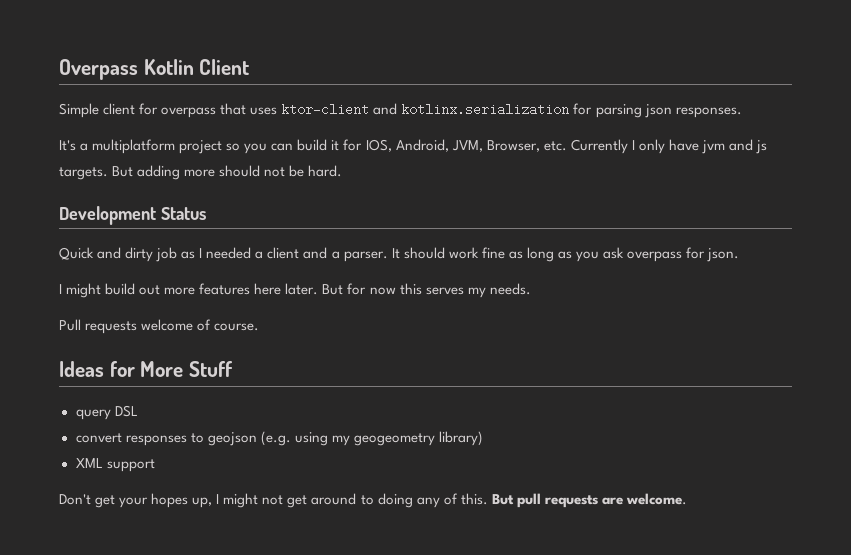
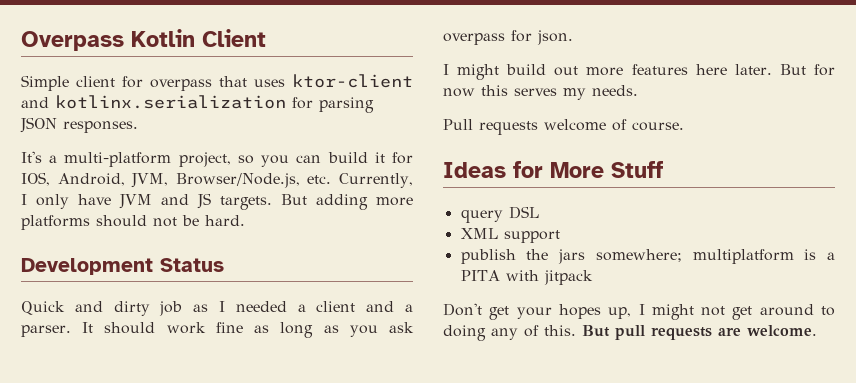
[644,104,672,118] json -> [20,117,57,133] JSON
[92,139,223,154] multiplatform project -> [64,152,231,167] multi-platform project,
[486,139,768,154] Browser, etc. Currently I only have jvm and js -> [175,173,414,188] [21,193,211,209] Browser/Node.js, etc. Currently, I only have JVM and JS
(216, 173) none -> [21,215,90,230] platforms
[75,431,483,446] [75,458,155,472] convert responses to geojson (e.g. using my geogeometry library) // XML support -> [460,228,560,243] [460,249,835,264] [460,270,593,285] XML support // publish the jars somewhere; multiplatform is a PITA with jitpack

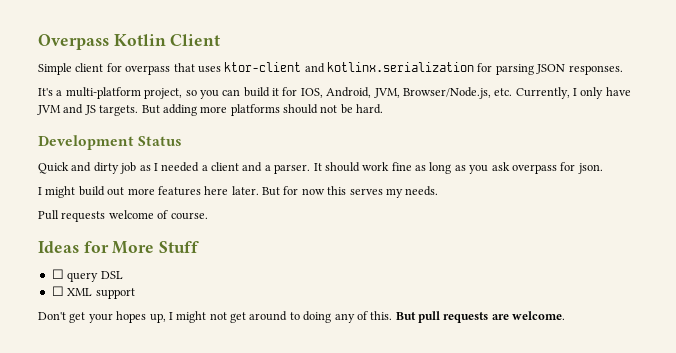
(663, 169) none -> [51,269,64,279] ☐
(539, 212) none -> [51,286,64,296] ☐
[460,249,835,264] [460,270,593,285] // publish the jars somewhere; multiplatform is a PITA with jitpack -> (135, 293) none

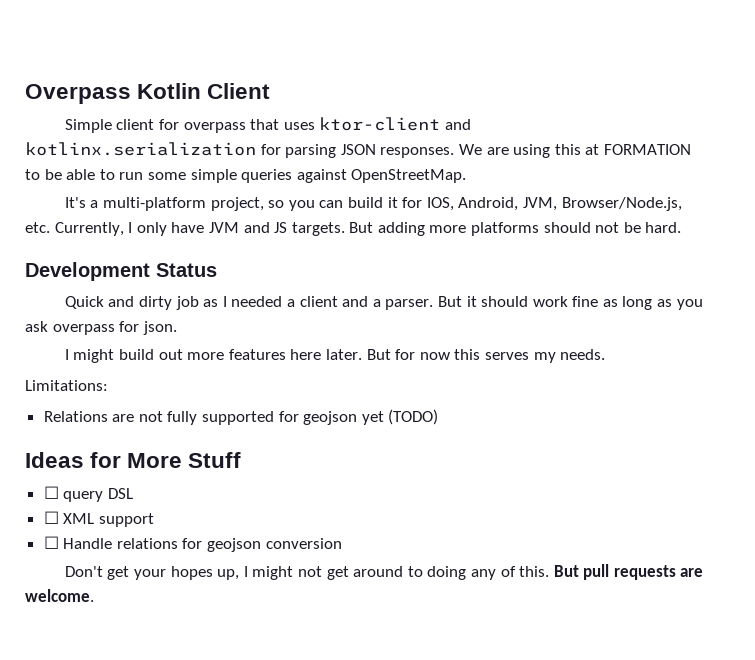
(623, 70) none -> [458,144,691,158] [25,169,467,183] We are using this at FORMATION to be able to run some simple queries against OpenStreetMap.
[313,163,322,171] It -> [437,296,477,307] But it
[38,210,208,222] Pull requests welcome of course. -> [25,380,108,391] [43,409,439,425] Limitations: // Relations are not fully supported for geojson yet (TODO)
(135, 293) none -> [43,536,342,552] // ☐ Handle relations for geojson conversion

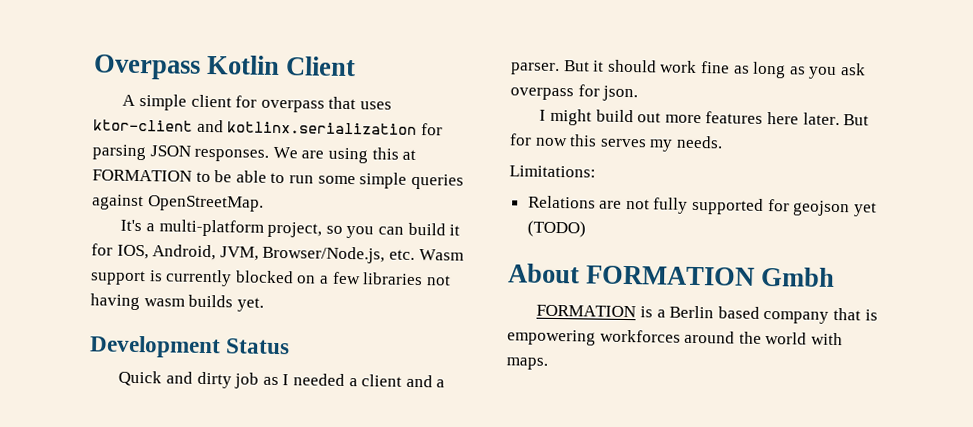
[64,119,112,133] Simple -> [122,94,187,111] A simple
[54,222,682,236] Currently, I only have JVM and JS targets. But adding more platforms should not be hard. -> [418,249,464,261] [90,269,451,287] [90,293,264,312] Wasm support is currently blocked on a few libraries not having wasm builds yet.
[25,452,242,468] [43,486,133,502] [43,511,154,527] [43,536,342,552] [64,564,704,580] [25,589,94,602] Ideas for More Stuff // ☐ query DSL // ☐ XML support // ☐ Handle relations for geojson conversion // Don't get your hopes up, I might not get around to doing any of this. But pull requests are welcome. -> [508,263,836,287] [536,304,878,324] [507,329,843,346] [506,357,548,370] About FORMATION Gmbh // FORMATION is a Berlin based company that is empowering workforces around the world with maps.

